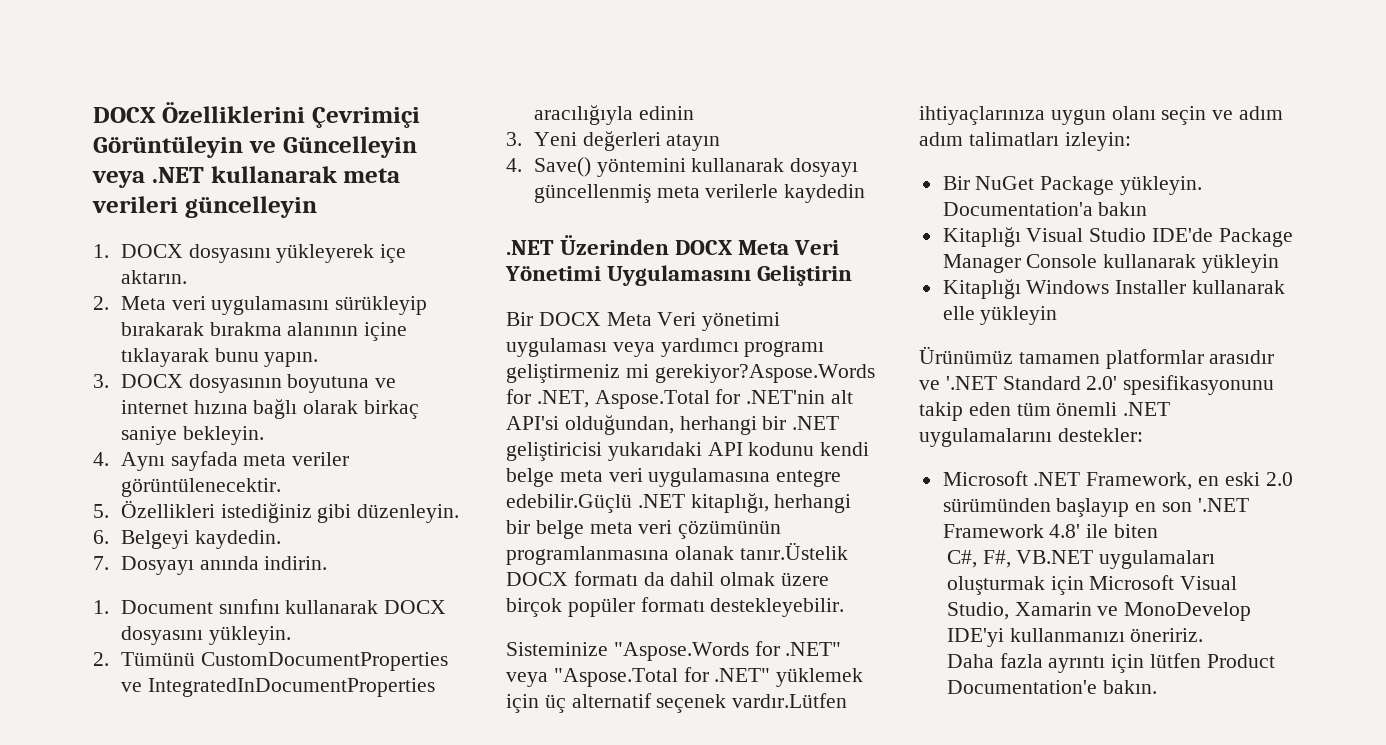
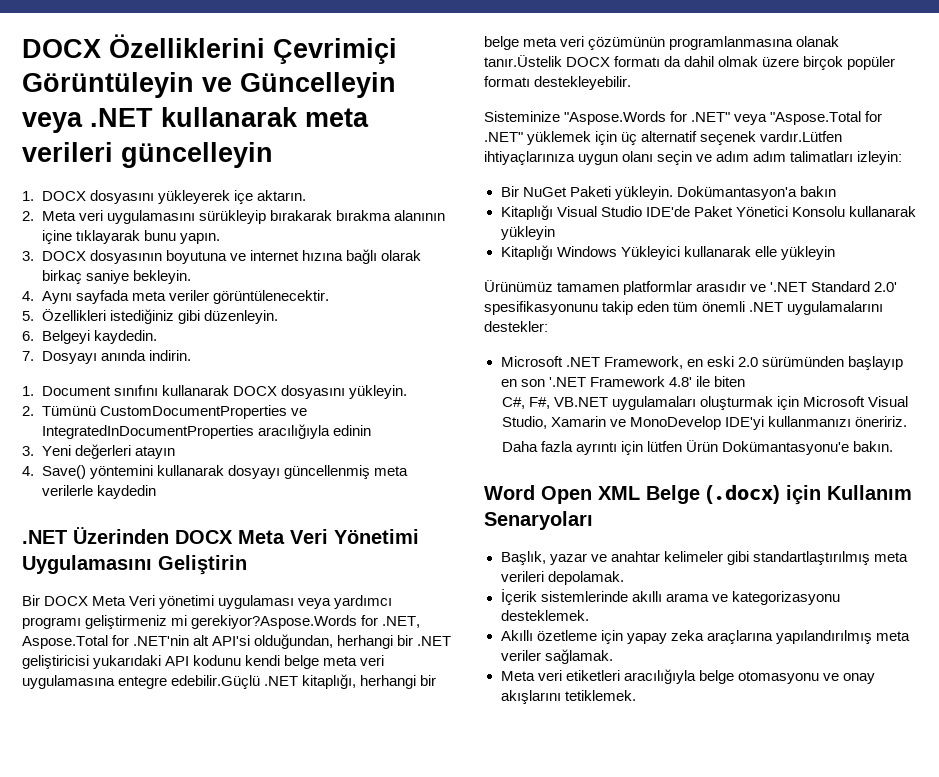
[1040,176,1203,195] [942,202,1093,216] Package yükleyin. Documentation'a -> [569,186,797,200] Paketi yükleyin. Dokümantasyon'a
[1218,228,1293,247] [942,254,1098,273] Package Manager Console -> [693,206,845,217] Paket Yönetici Konsolu
[1115,280,1187,294] Installer -> [620,246,680,260] Yükleyici
[1206,654,1275,668] [946,680,1097,694] Product Documentation'e -> [686,440,850,455] Ürün Dokümantasyonu'e
(1157, 687) none -> [484,484,912,505] [484,511,593,530] [500,551,908,565] [500,571,624,585] [500,589,840,605] [500,610,589,621] [500,630,910,644] [500,649,613,664] [500,669,875,684] [500,690,636,704] // Word Open XML Belge (.docx) için Kullanım Senaryoları // Başlık, yazar ve anahtar kelimeler gibi standartlaştırılmış meta verileri depolamak. // İçerik sistemlerinde akıllı arama ve kategorizasyonu desteklemek. // Akıllı özetleme için yapay zeka araçlarına yapılandırılmış meta veriler sağlamak. // Meta veri etiketleri aracılığıyla belge otomasyonu ve onay akışlarını tetiklemek.

